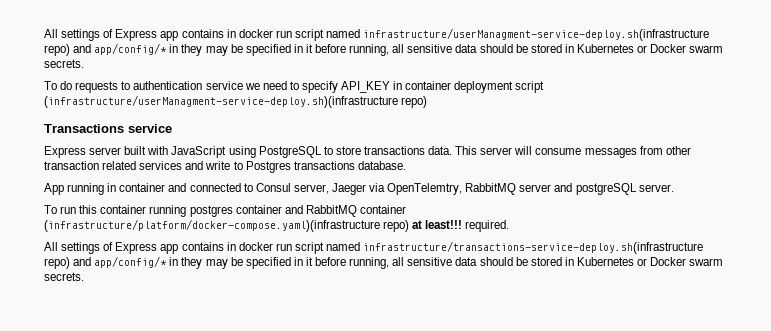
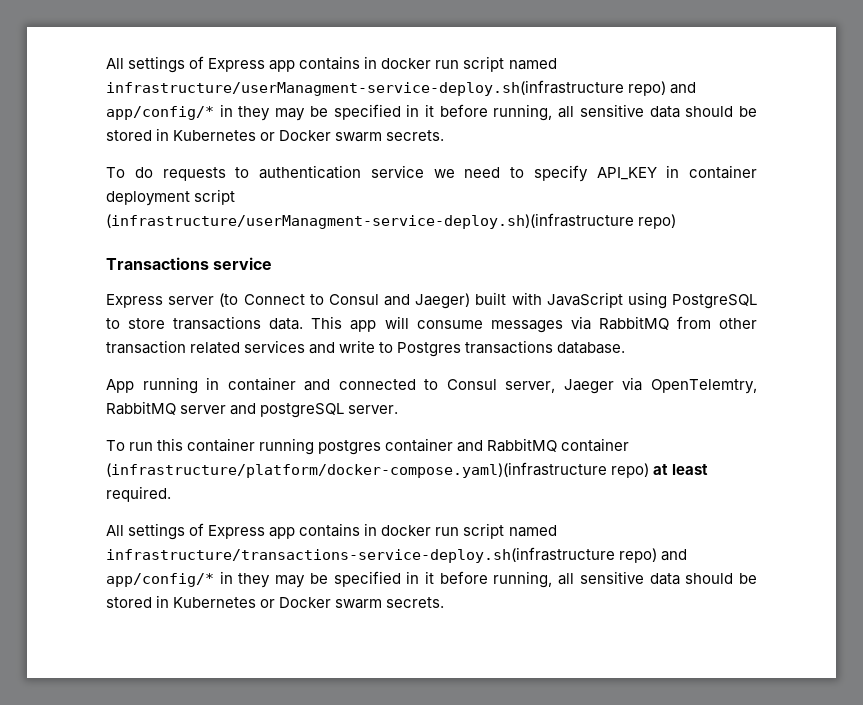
(122, 151) none -> [219,293,471,309] (to Connect to Consul and Jaeger)
[480,147,513,155] server -> [350,320,377,332] app
(637, 153) none -> [570,316,669,330] via RabbitMQ
[425,220,463,229] least!!! -> [672,464,709,475] least

